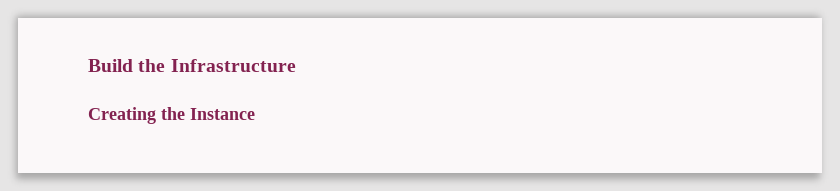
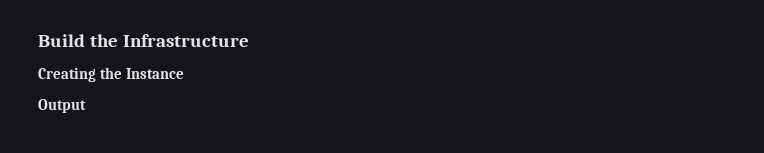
(255, 114) none -> [38,99,86,113] // Output

